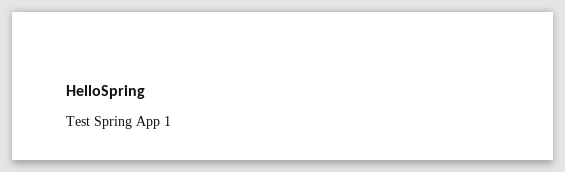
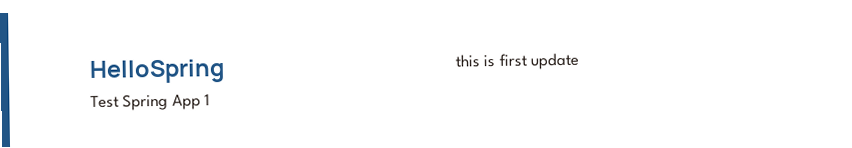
(171, 121) none -> [455,52,580,70] // this is first update

